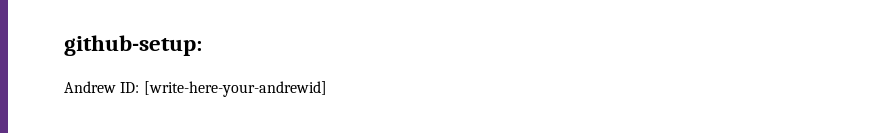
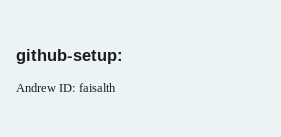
[143,81,327,97] [write-here-your-andrewid] -> [78,83,116,92] faisalth

